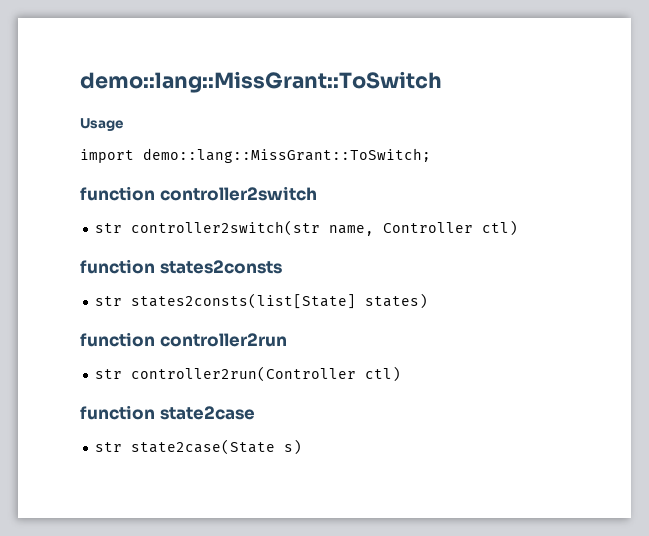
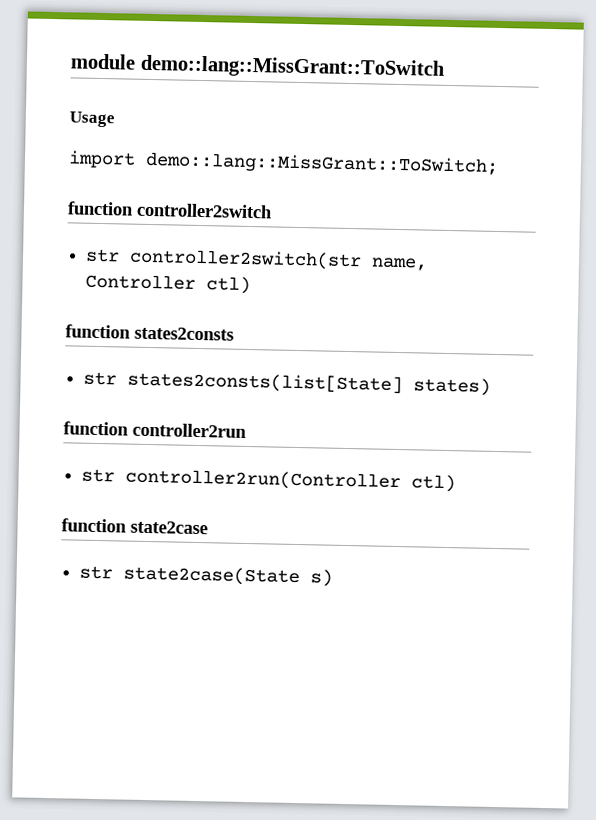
(80, 82) none -> [70,53,136,70] module

